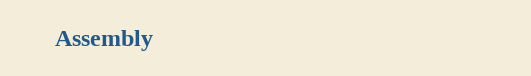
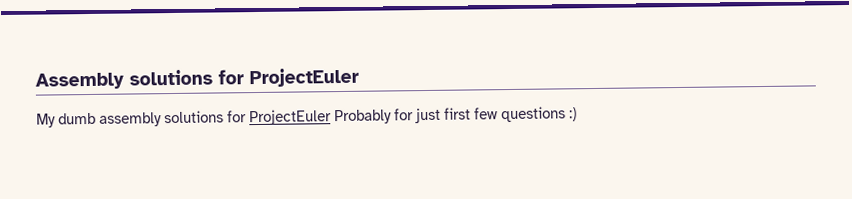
(153, 40) none -> [129,67,359,88] [36,106,578,128] solutions for ProjectEuler // My dumb assembly solutions for ProjectEuler Probably for just first few questions :)

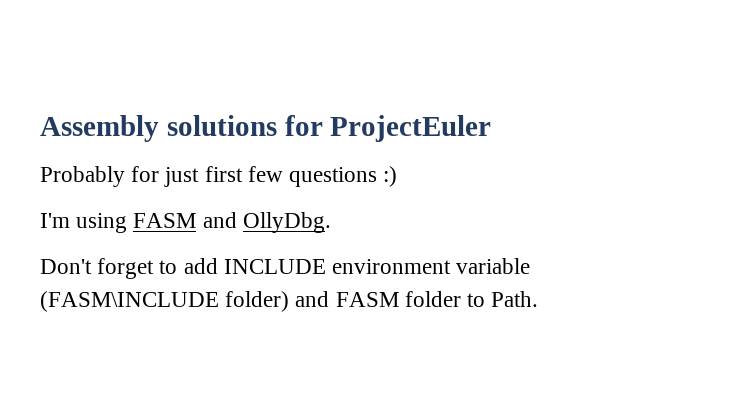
[36,109,332,128] My dumb assembly solutions for ProjectEuler -> (492, 128) none
(578, 114) none -> [40,212,331,233] [40,258,531,279] [40,291,539,312] // I'm using FASM and OllyDbg. // Don't forget to add INCLUDE environment variable (FASM\INCLUDE folder) and FASM folder to Path.

